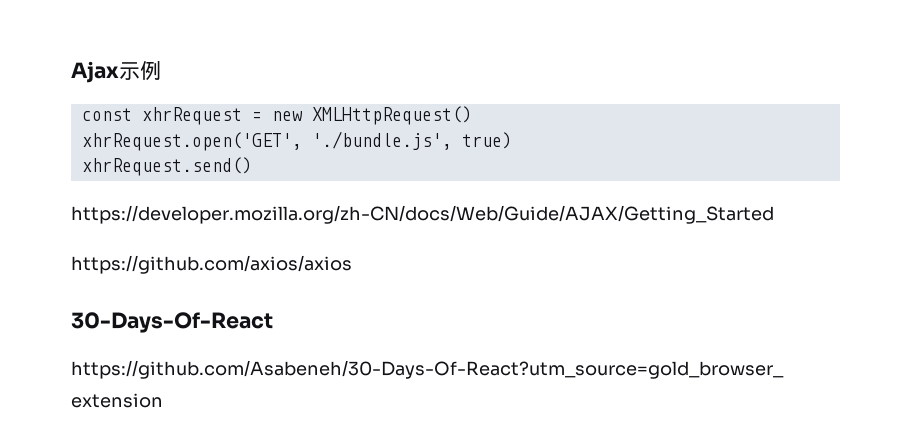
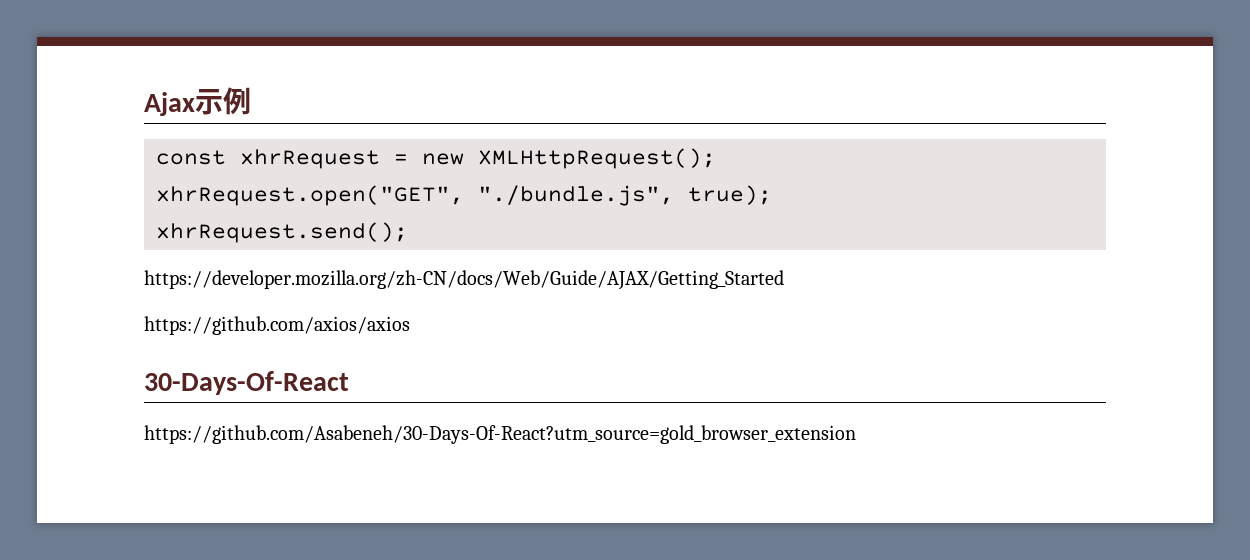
[311,106,472,125] [81,131,512,151] [81,157,252,176] XMLHttpRequest() // xhrRequest.open('GET', './bundle.js', true) // xhrRequest.send() -> [478,148,716,169] [156,185,772,206] [156,222,408,243] XMLHttpRequest(); // xhrRequest.open("GET", "./bundle.js", true); // xhrRequest.send();

